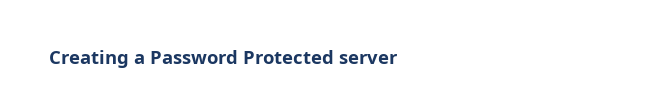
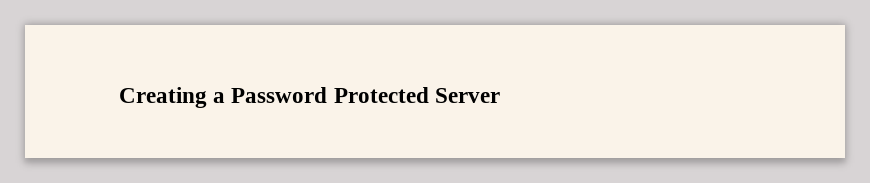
[339,54,398,64] server -> [434,88,500,103] Server

